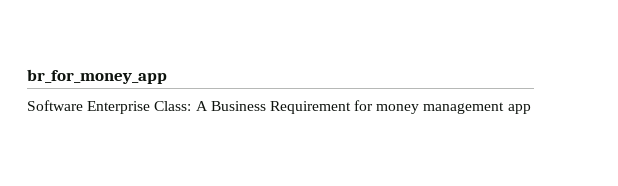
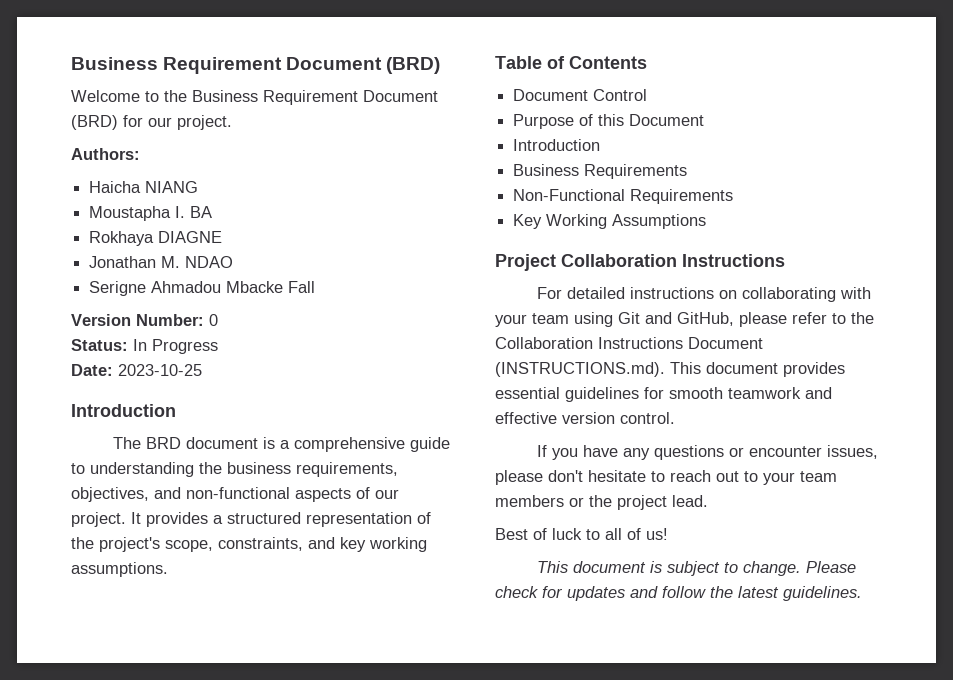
[27,69,167,84] [27,100,531,114] br_for_money_app // Software Enterprise Class: A Business Requirement for money management app -> [71,57,441,74] [71,90,438,105] [71,115,232,130] [71,148,140,160] [89,181,199,193] [89,206,213,221] [89,231,223,246] [89,256,234,268] [89,281,316,296] [71,314,218,326] [71,339,218,354] [71,364,202,376] [71,404,176,417] [112,437,450,452] [71,462,398,477] [71,487,399,502] [71,512,431,527] [71,537,427,552] [71,562,168,577] [495,56,647,69] [513,89,648,101] [513,114,705,129] [513,139,601,151] [513,164,688,179] [513,189,734,204] [513,214,707,229] [495,254,785,271] [536,287,871,302] [495,312,874,327] [495,337,763,349] [495,362,845,377] [495,387,832,402] [495,412,675,424] [536,445,878,460] [495,470,837,485] [495,495,708,510] [495,528,668,540] [536,561,856,576] [495,586,862,601] Business Requirement Document (BRD) // Welcome to the Business Requirement Document (BRD) for our project. // Authors: // Haicha NIANG // Moustapha I. BA // Rokhaya DIAGNE // Jonathan M. NDAO // Serigne Ahmadou Mbacke Fall // Version Number: 0 // Status: In Progress // Date: 2023-10-25 // Introduction // The BRD document is a comprehensive guide to understanding the business requirements, objectives, and non-functional aspects of our project. It provides a structured representation of the project's scope, constraints, and key working assumptions. // Table of Contents // Document Control // Purpose of this Document // Introduction // Business Requirements // Non-Functional Requirements // Key Working Assumptions // Project Collaboration Instructions // For detailed instructions on collaborating with your team using Git and GitHub, please refer to the Collaboration Instructions Document (INSTRUCTIONS.md). This document provides essential guidelines for smooth teamwork and effective version control. // If you have any questions or encounter issues, please don't hesitate to reach out to your team members or the project lead. // Best of luck to all of us! // This document is subject to change. Please check for updates and follow the latest guidelines.

